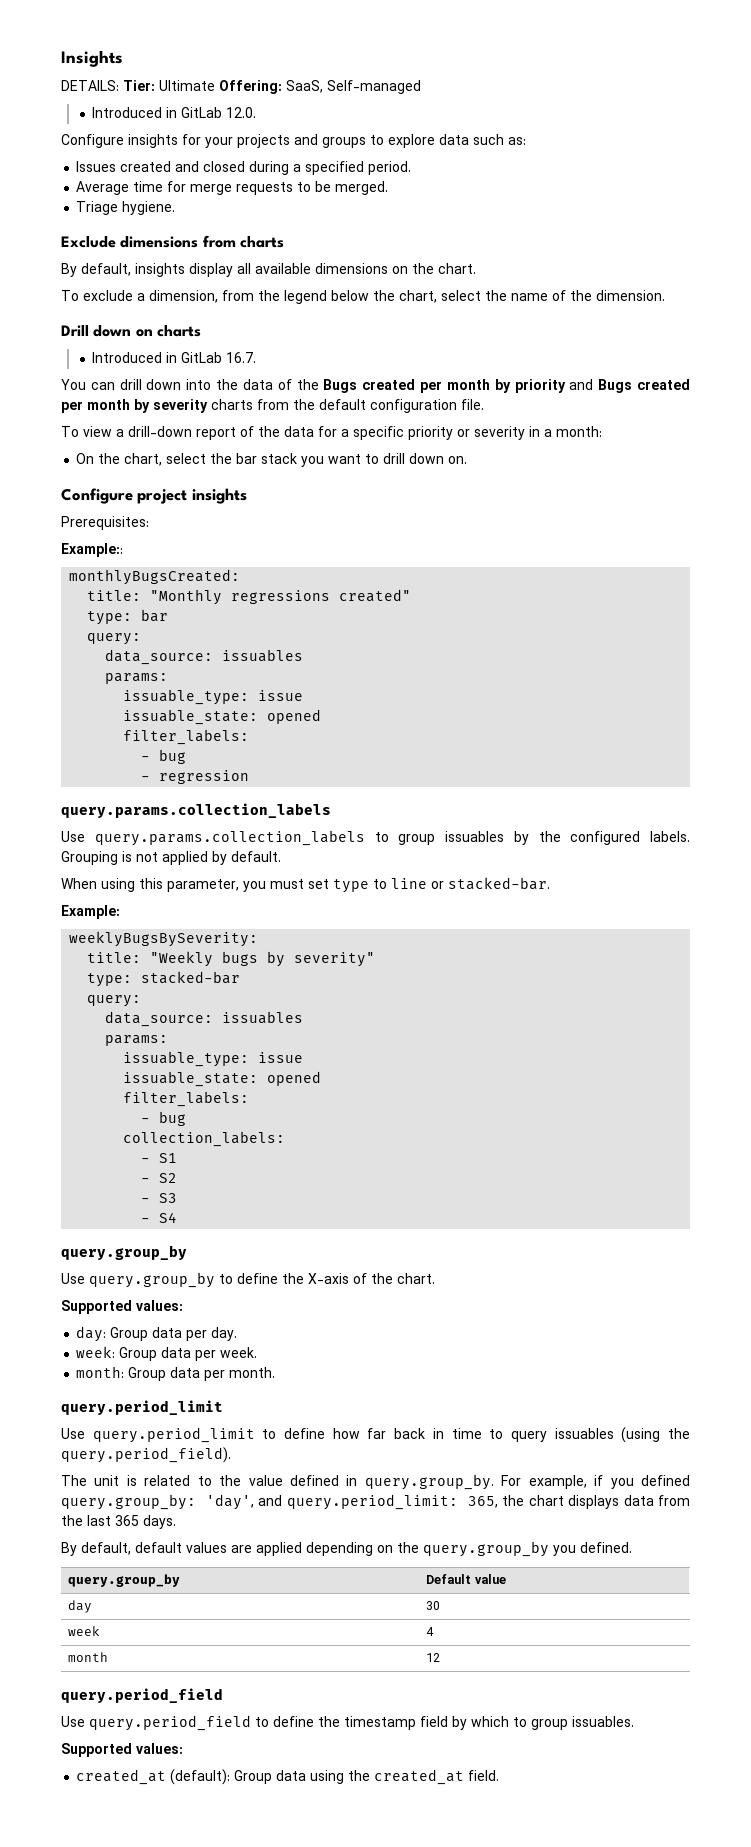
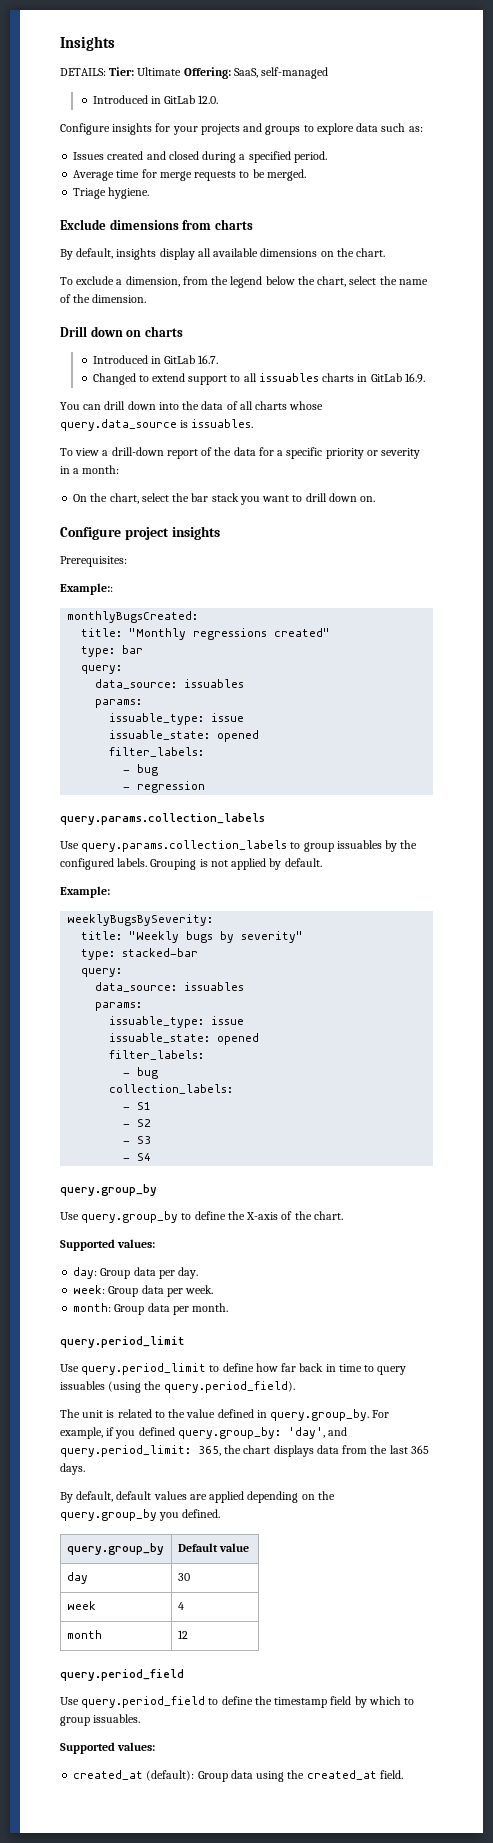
[327,80,421,94] Self-managed -> [261,67,329,79] self-managed
(257, 357) none -> [92,373,425,385] // Changed to extend support to all issuables charts in GitLab 16.9.
[296,379,690,393] [61,399,484,413] the Bugs created per month by priority and Bugs created per month by severity charts from the default configuration file. -> [239,401,324,410] [60,419,254,431] all charts whose query.data_source is issuables.
[61,877,550,893] // When using this parameter, you must set type to line or stacked-bar. -> (322, 862) none

